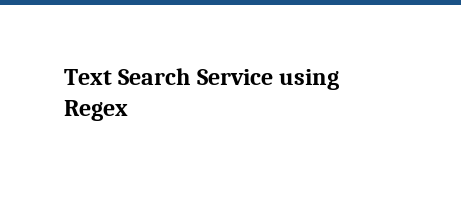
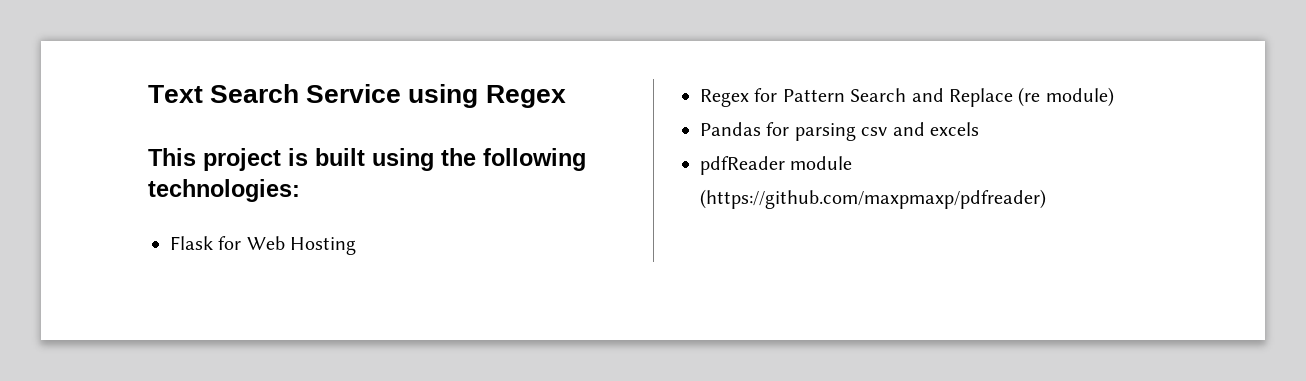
(128, 110) none -> [148,148,586,171] [148,179,300,202] [170,236,357,255] [700,87,1114,107] [700,122,979,141] [700,156,853,175] [700,189,1046,209] // This project is built using the following technologies: // Flask for Web Hosting // Regex for Pattern Search and Replace (re module) // Pandas for parsing csv and excels // pdfReader module (https://github.com/maxpmaxp/pdfreader)

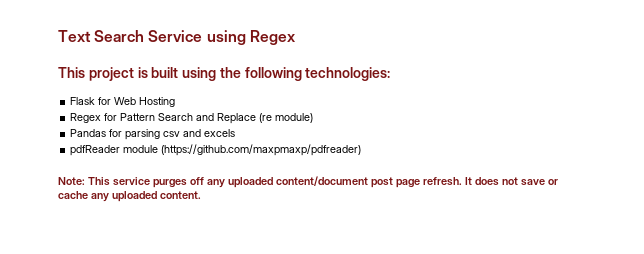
(1046, 199) none -> [58,176,558,188] [58,191,201,202] // Note: This service purges off any uploaded content/document post page refresh. It does not save or cache any uploaded content.

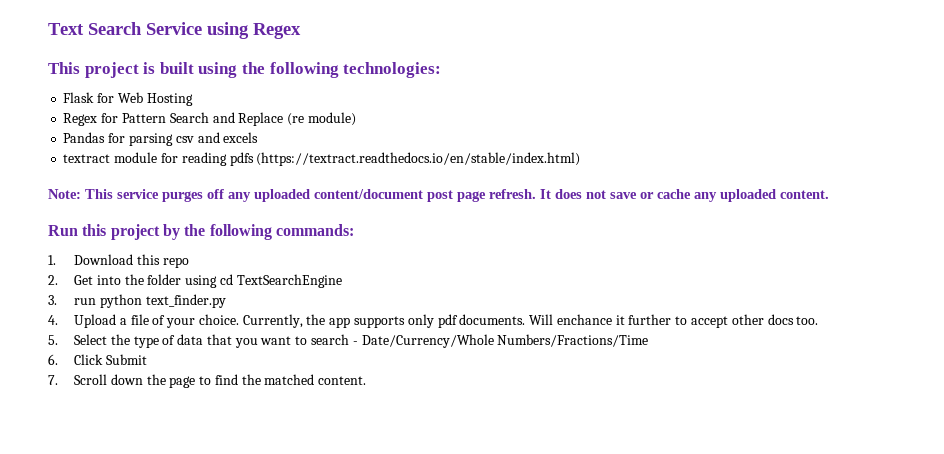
[70,144,362,156] pdfReader module (https://github.com/maxpmaxp/pdfreader) -> [63,152,581,166] textract module for reading pdfs (https://textract.readthedocs.io/en/stable/index.html)
(201, 195) none -> [48,224,354,240] [48,254,189,268] [48,274,342,288] [48,294,226,308] [48,314,819,328] [48,334,649,348] [48,354,147,365] [48,374,367,388] // Run this project by the following commands: // 1. Download this repo // 2. Get into the folder using cd TextSearchEngine // 3. run python text_finder.py // 4. Upload a file of your choice. Currently, the app supports only pdf documents. Will enchance it further to accept other docs too. // 5. Select the type of data that you want to search - Date/Currency/Whole Numbers/Fractions/Time // 6. Click Submit // 7. Scroll down the page to find the matched content.

